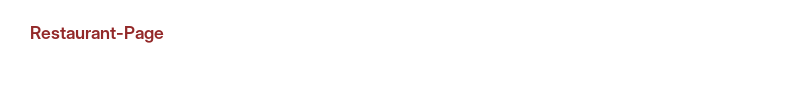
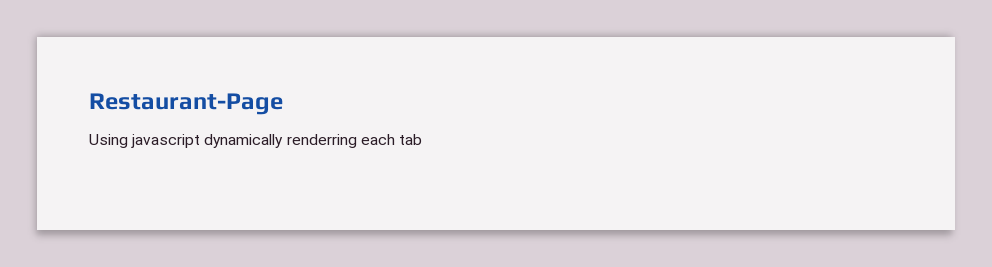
(164, 34) none -> [89,134,422,148] // Using javascript dynamically renderring each tab

